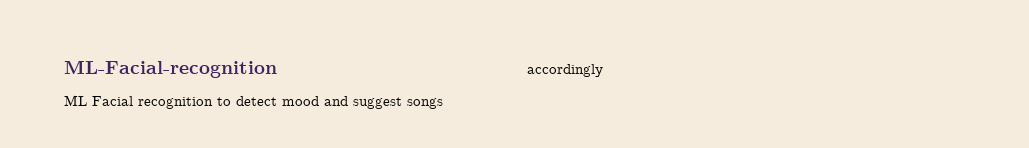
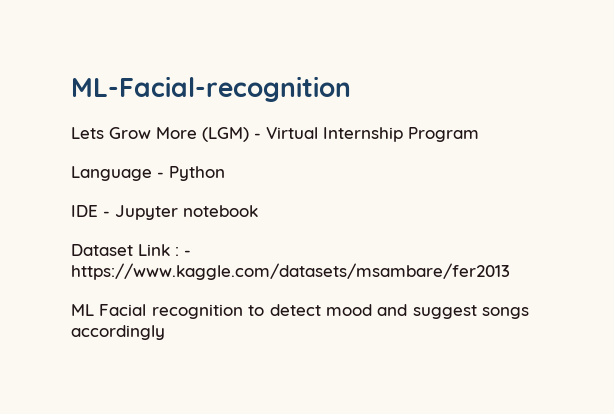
(277, 69) none -> [71,127,479,142] [71,166,225,181] [71,205,258,220] [71,244,191,256] [71,263,510,280] // Lets Grow More (LGM) - Virtual Internship Program // Language - Python // IDE - Jupyter notebook // Dataset Link : - https://www.kaggle.com/datasets/msambare/fer2013

